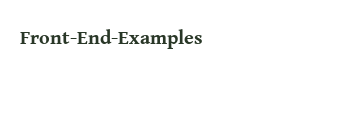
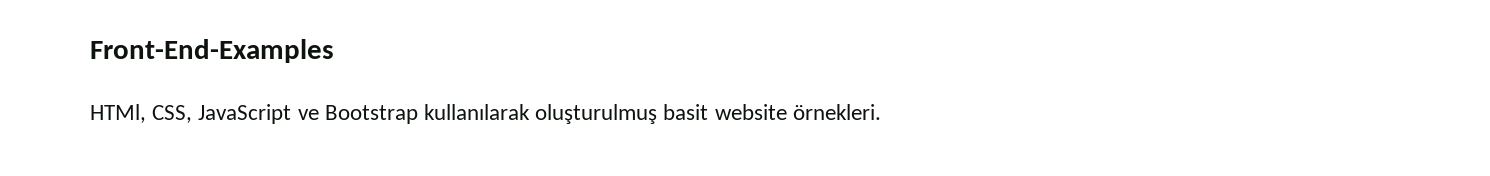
(203, 39) none -> [90,104,881,124] // HTMl, CSS, JavaScript ve Bootstrap kullanılarak oluşturulmuş basit website örnekleri.

